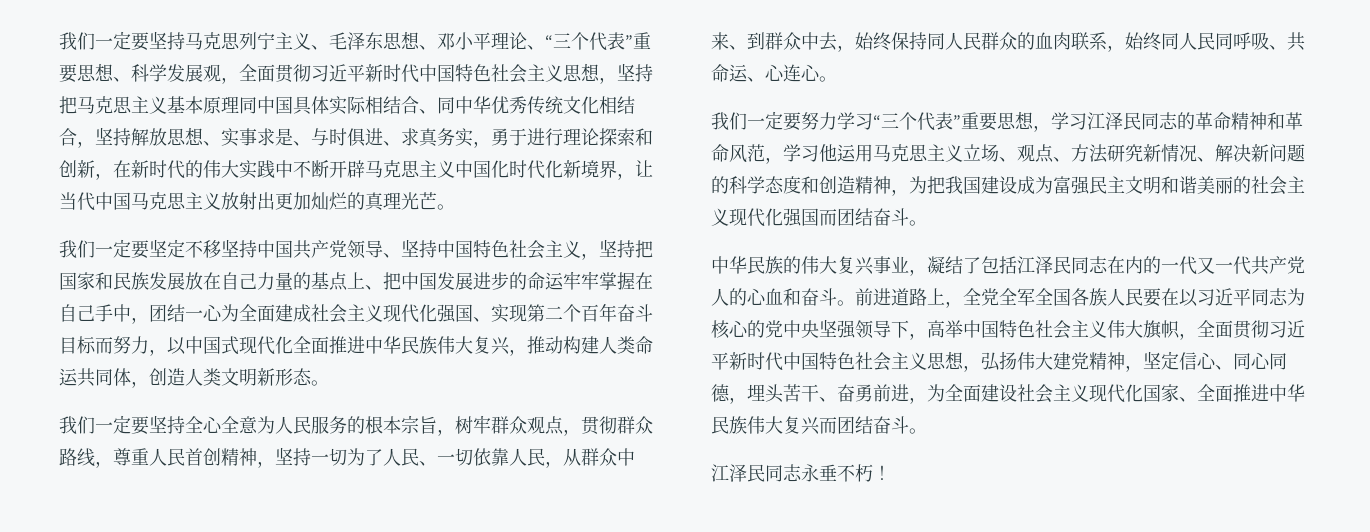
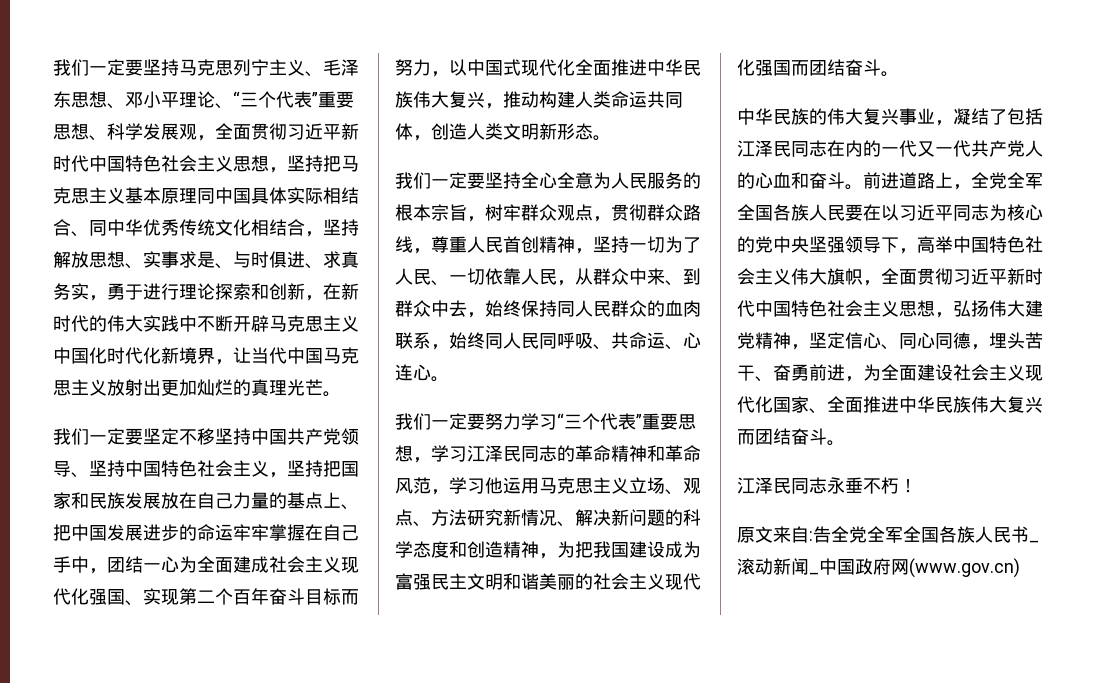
(891, 472) none -> [737,526,1039,543] [737,558,1020,578] // 原文来自:告全党全军全国各族人民书_滚动新闻_中国政府网(www.gov.cn)

